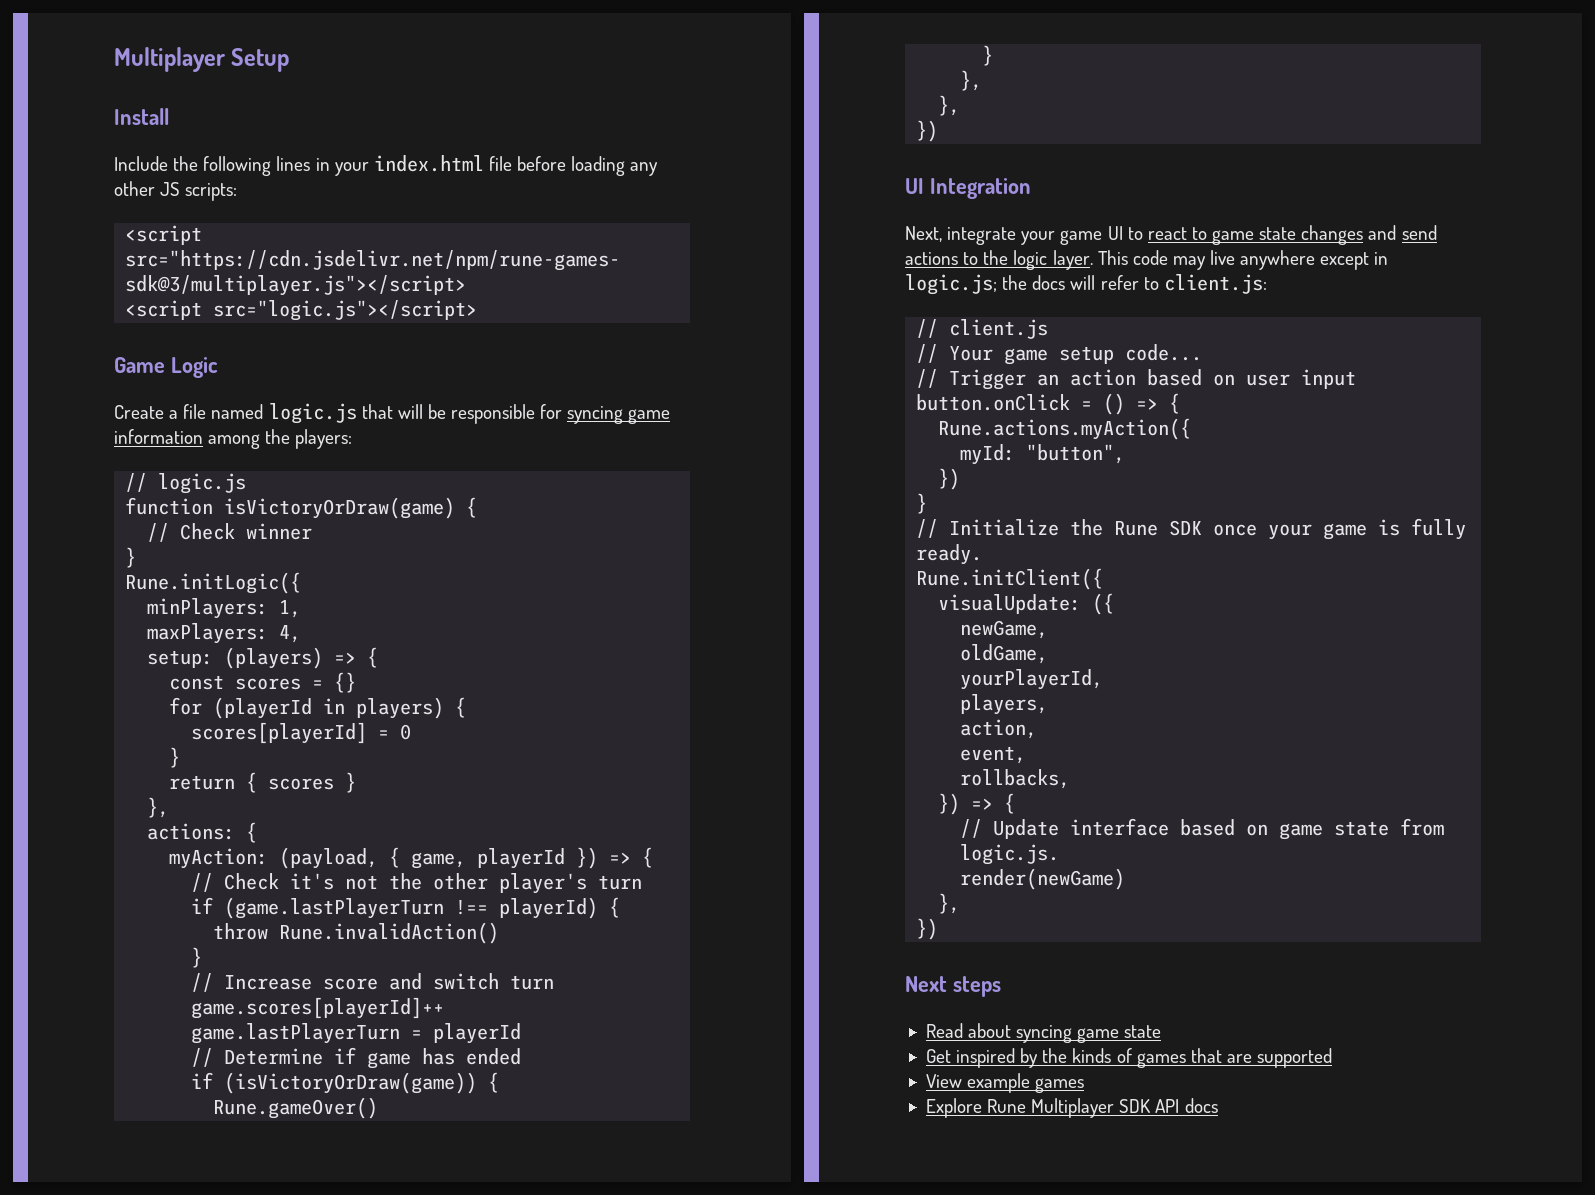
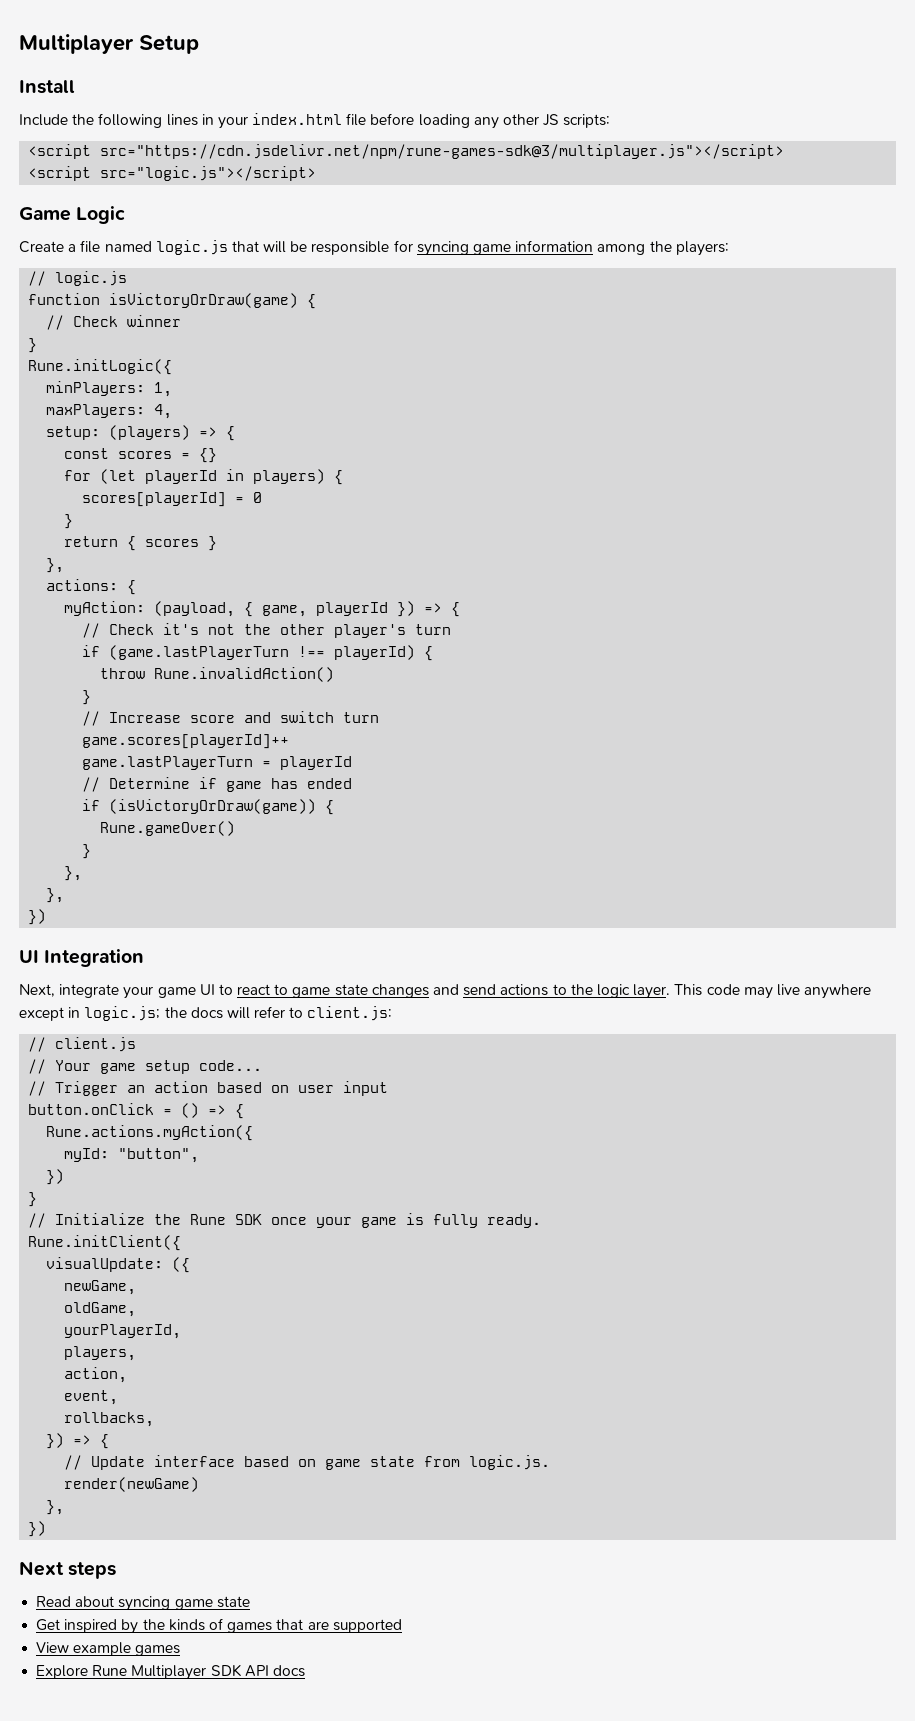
[213,697,313,719] (playerId -> [100,469,218,484] (let playerId

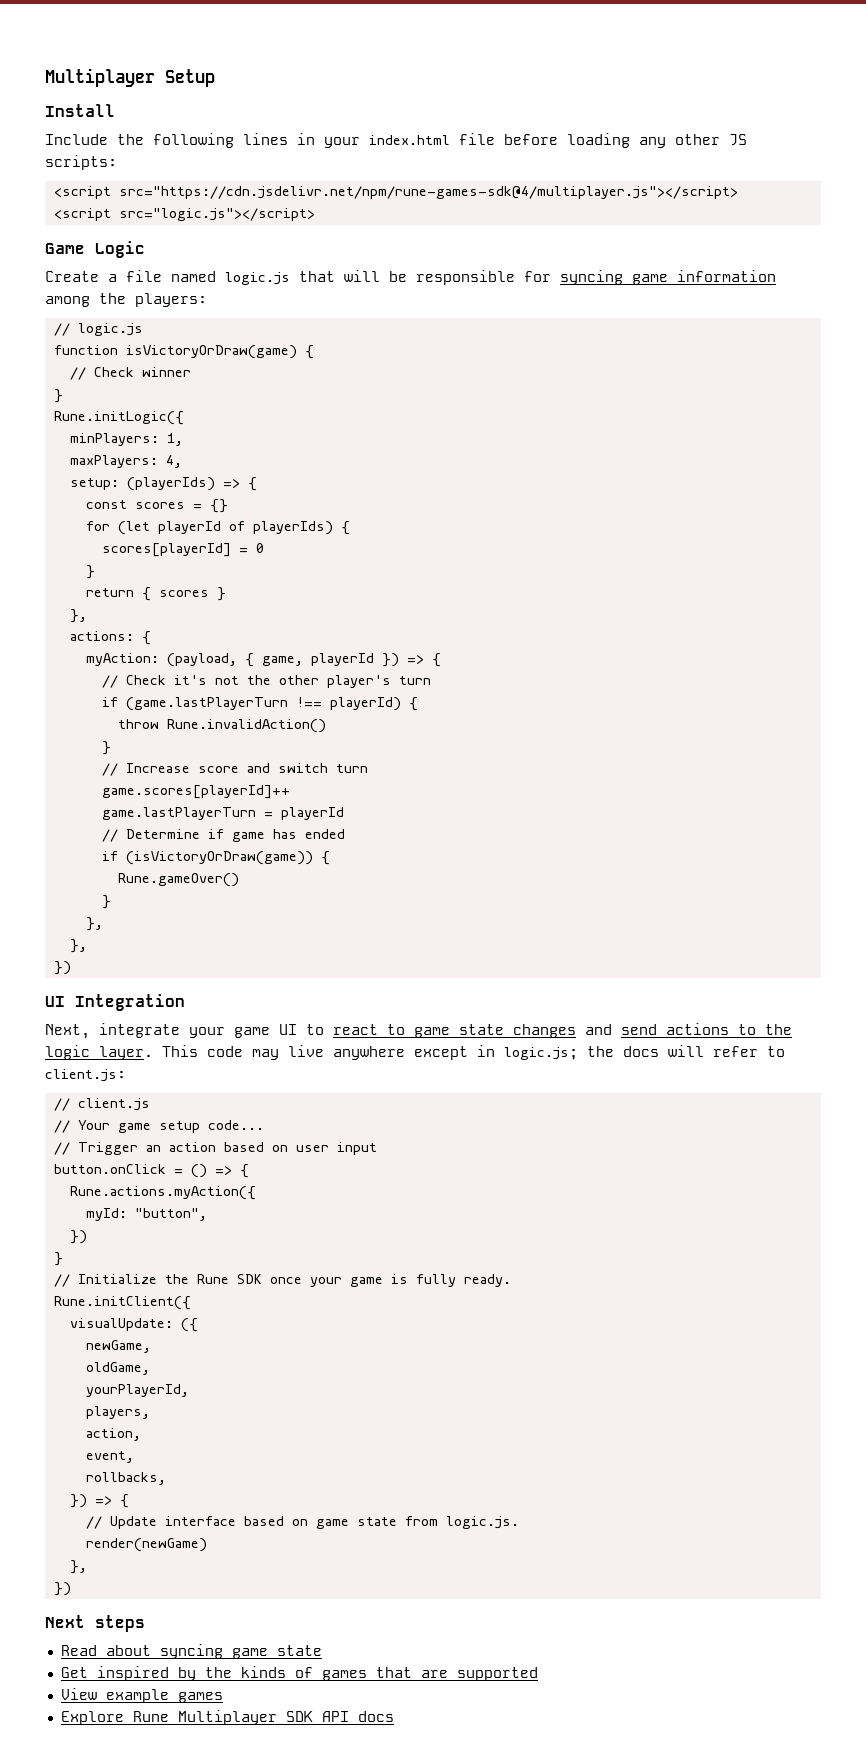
[100,144,785,159] src="https://cdn.jsdelivr.net/npm/rune-games-sdk@3/multiplayer.js"></script> -> [118,186,738,199] src="https://cdn.jsdelivr.net/npm/rune-games-sdk@4/multiplayer.js"></script>
[109,425,191,440] (players) -> [126,477,215,491] (playerIds)
[226,469,326,484] in players) -> [228,521,333,535] of playerIds)

